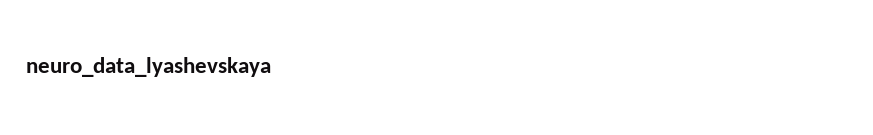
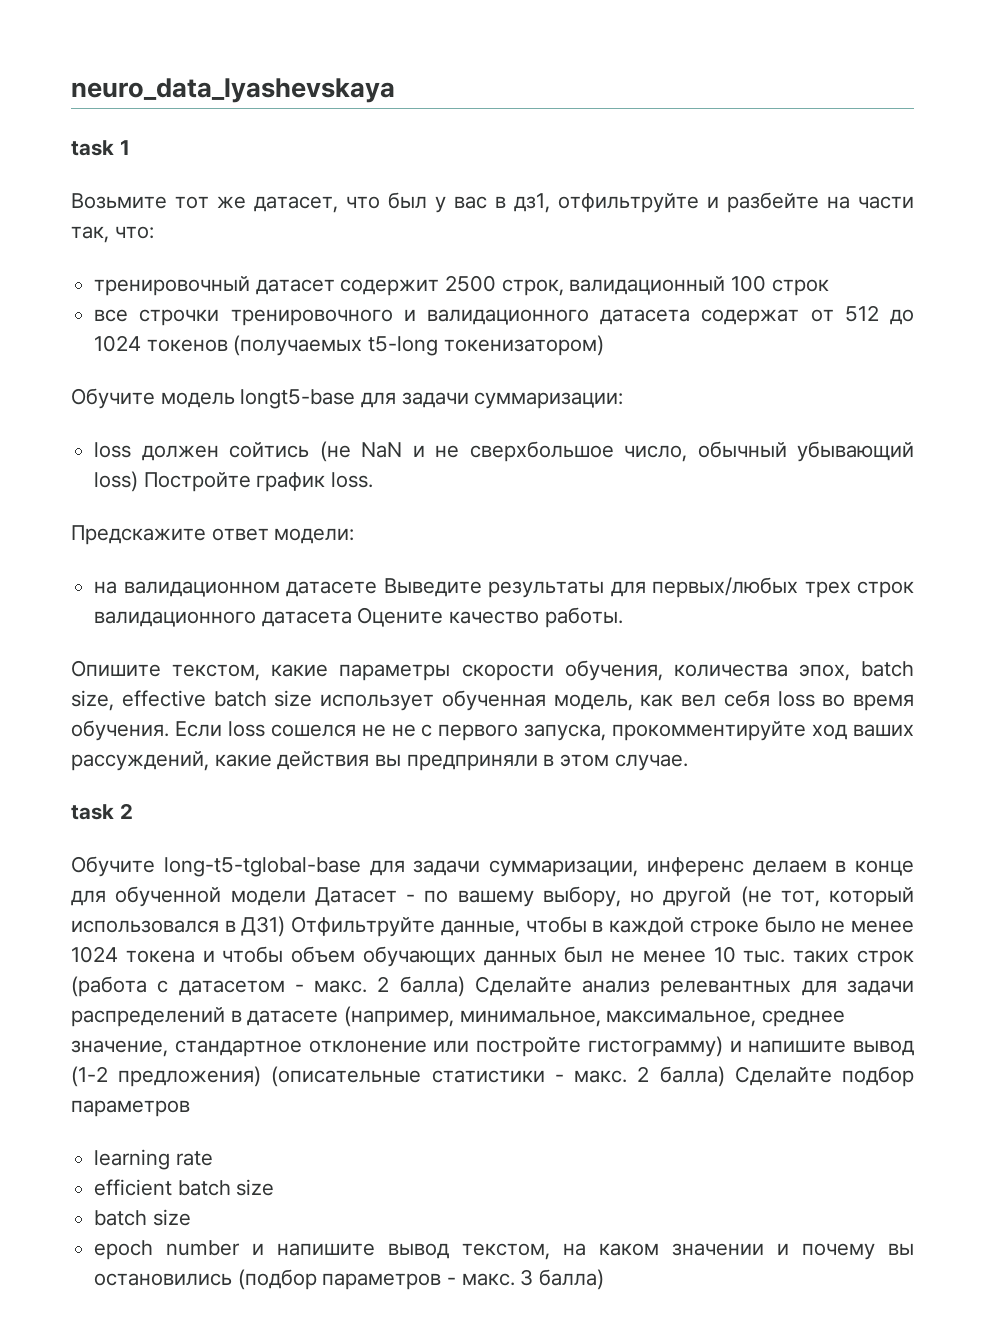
(271, 67) none -> [71,140,130,156] [71,192,914,213] [71,226,154,243] [94,275,829,296] [94,305,914,326] [94,335,604,356] [71,388,624,409] [94,441,914,462] [94,471,374,492] [71,525,355,545] [94,577,914,598] [94,607,623,628] [71,660,914,681] [71,690,914,711] [71,720,915,741] [71,751,688,771] [71,803,133,820] [71,856,914,877] [71,886,914,907] [71,916,915,937] [71,946,914,967] [71,976,914,997] [71,1006,846,1027] [71,1036,914,1057] [71,1066,914,1087] [71,1100,190,1117] [94,1149,213,1170] [94,1179,275,1196] [94,1209,191,1226] [94,1240,914,1260] [94,1269,605,1290] // task 1 // Возьмите тот же датасет, что был у вас в дз1, отфильтруйте и разбейте на части так, что: // тренировочный датасет содержит 2500 строк, валидационный 100 строк // все строчки тренировочного и валидационного датасета содержат от 512 до 1024 токенов (получаемых t5-long токенизатором) // Обучите модель longt5-base для задачи суммаризации: // loss должен сойтись (не NaN и не сверхбольшое число, обычный убывающий loss) Постройте график loss. // Предскажите ответ модели: // на валидационном датасете Выведите результаты для первых/любых трех строк валидационного датасета Оцените качество работы. // Опишите текстом, какие параметры скорости обучения, количества эпох, batch size, effective batch size использует обученная модель, как вел себя loss во время обучения. Если loss сошелся не не с первого запуска, прокомментируйте ход ваших рассуждений, какие действия вы предприняли в этом случае. // task 2 // Обучите long-t5-tglobal-base для задачи суммаризации, инференс делаем в конце для обученной модели Датасет - по вашему выбору, но другой (не тот, который использовался в ДЗ1) Отфильтруйте данные, чтобы в каждой строке было не менее 1024 токена и чтобы объем обучающих данных был не менее 10 тыс. таких строк (работа с датасетом - макс. 2 балла) Сделайте анализ релевантных для задачи распределений в датасете (например, минимальное, максимальное, среднее значение, стандартное отклонение или постройте гистограмму) и напишите вывод (1-2 предложения) (описательные статистики - макс. 2 балла) Сделайте подбор параметров // learning rate // efficient batch size // batch size // epoch number и напишите вывод текстом, на каком значении и почему вы остановились (подбор параметров - макс. 3 балла)

